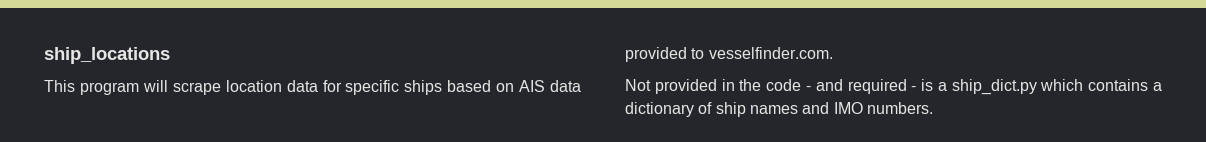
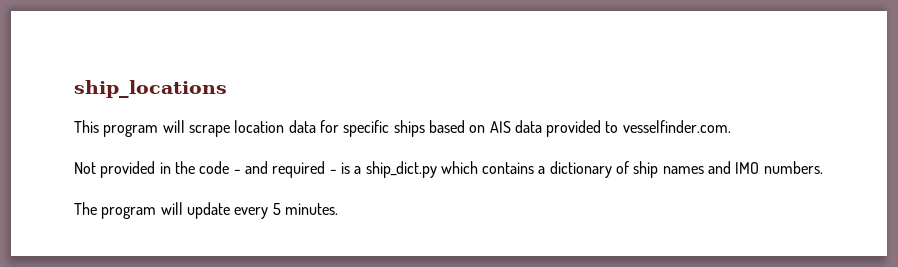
(933, 108) none -> [74,202,338,219] // The program will update every 5 minutes.

